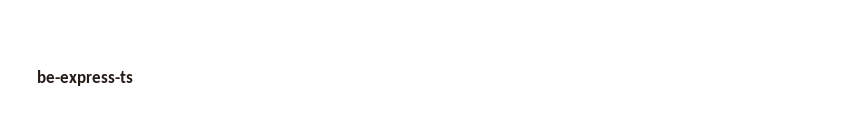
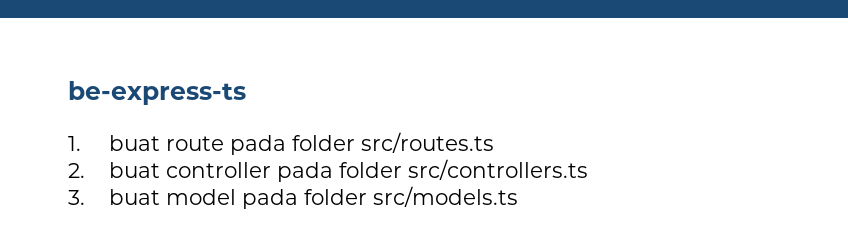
(133, 78) none -> [68,132,495,155] [68,159,589,182] [68,186,519,209] // 1. buat route pada folder src/routes.ts // 2. buat controller pada folder src/controllers.ts // 3. buat model pada folder src/models.ts

